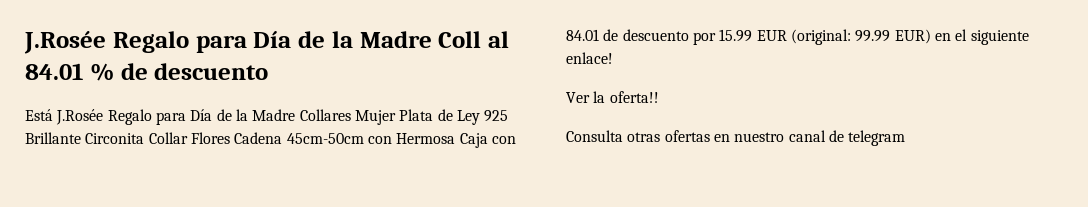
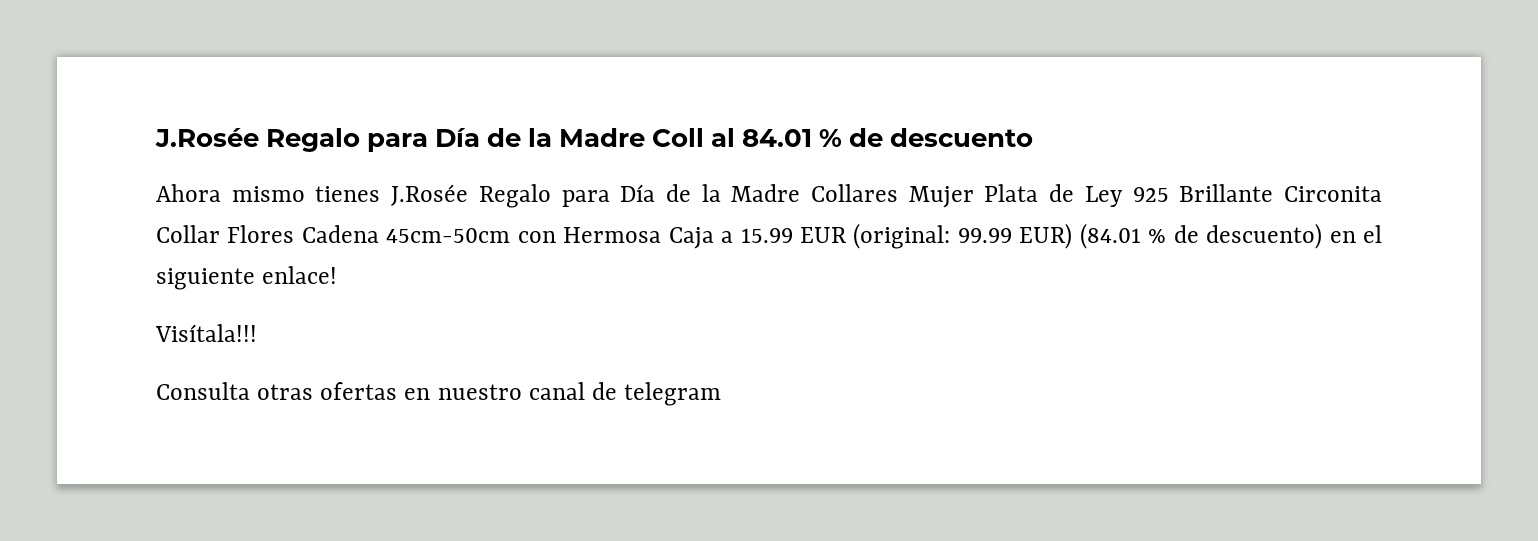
[25,109,53,121] Está -> [156,184,381,202] Ahora mismo tienes
[491,136,516,144] [566,29,716,45] con 84.01 de descuento por -> [721,231,734,243] a
(931, 36) none -> [1079,223,1323,249] (84.01 % de descuento)
[566,91,659,103] Ver la oferta!! -> [155,324,257,342] Visítala!!!

